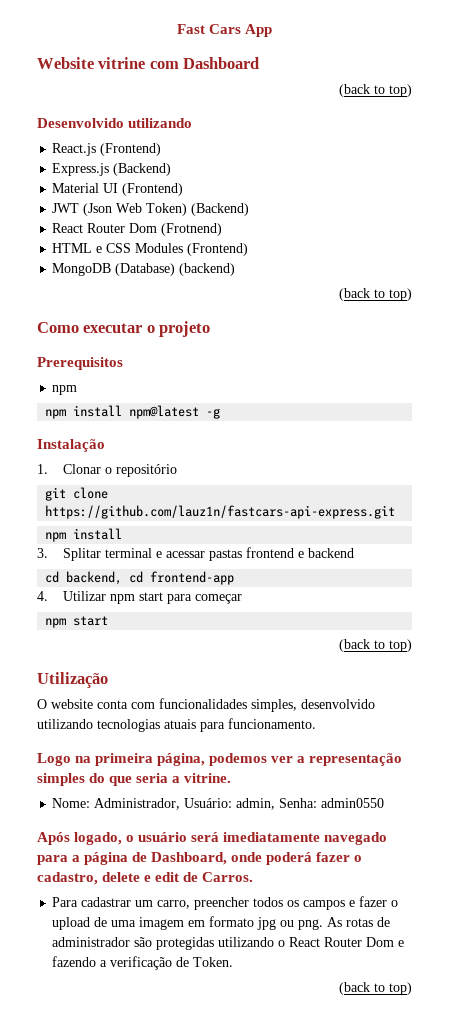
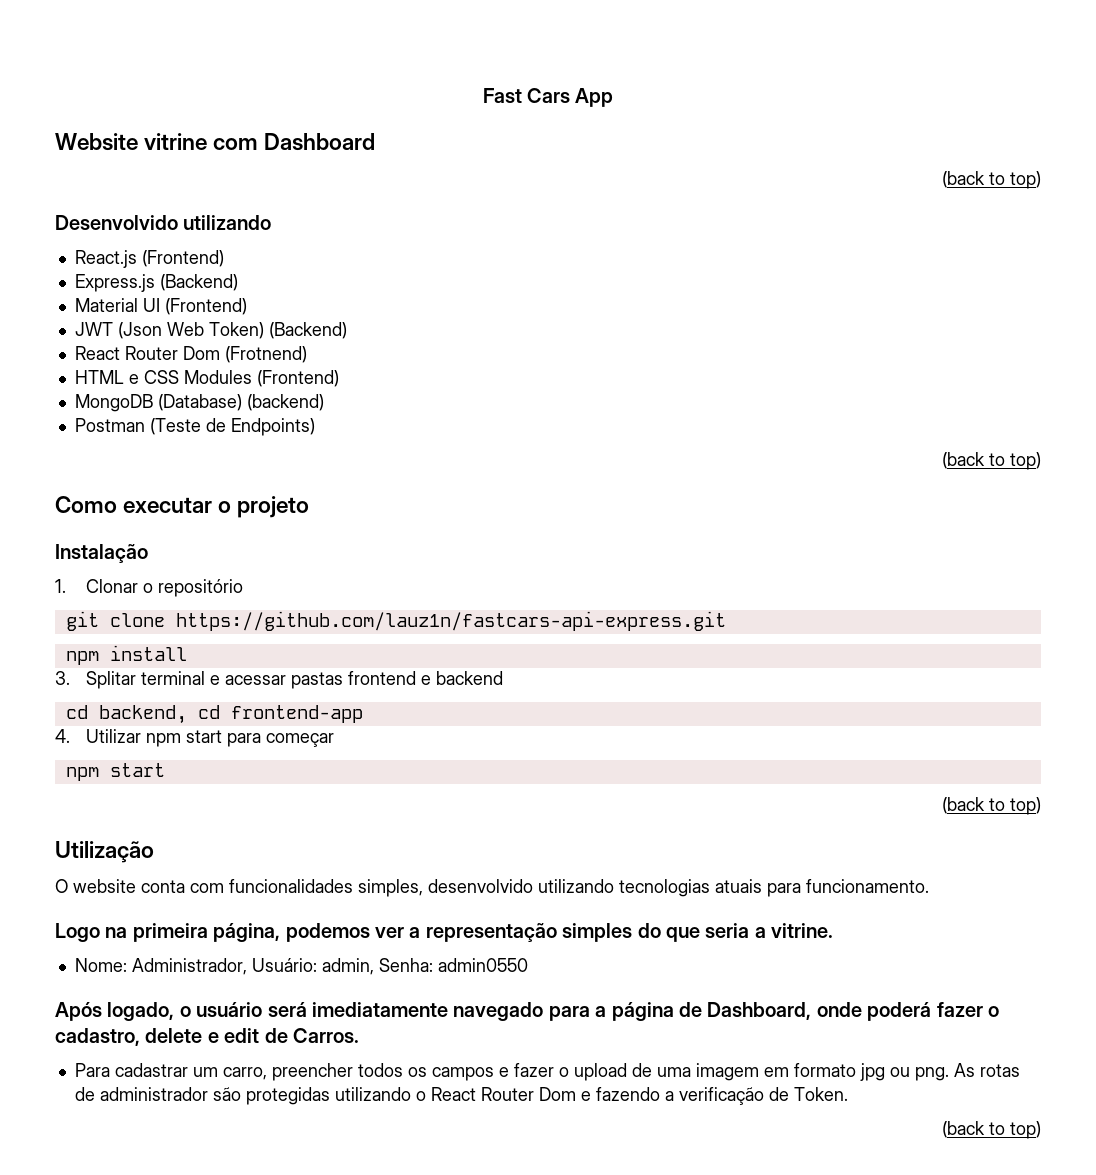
(236, 269) none -> [74,418,315,436] // Postman (Teste de Endpoints)
[37,357,123,370] [52,385,78,395] [45,405,221,419] // Prerequisitos // npm // npm install npm@latest -g -> (310, 507) none

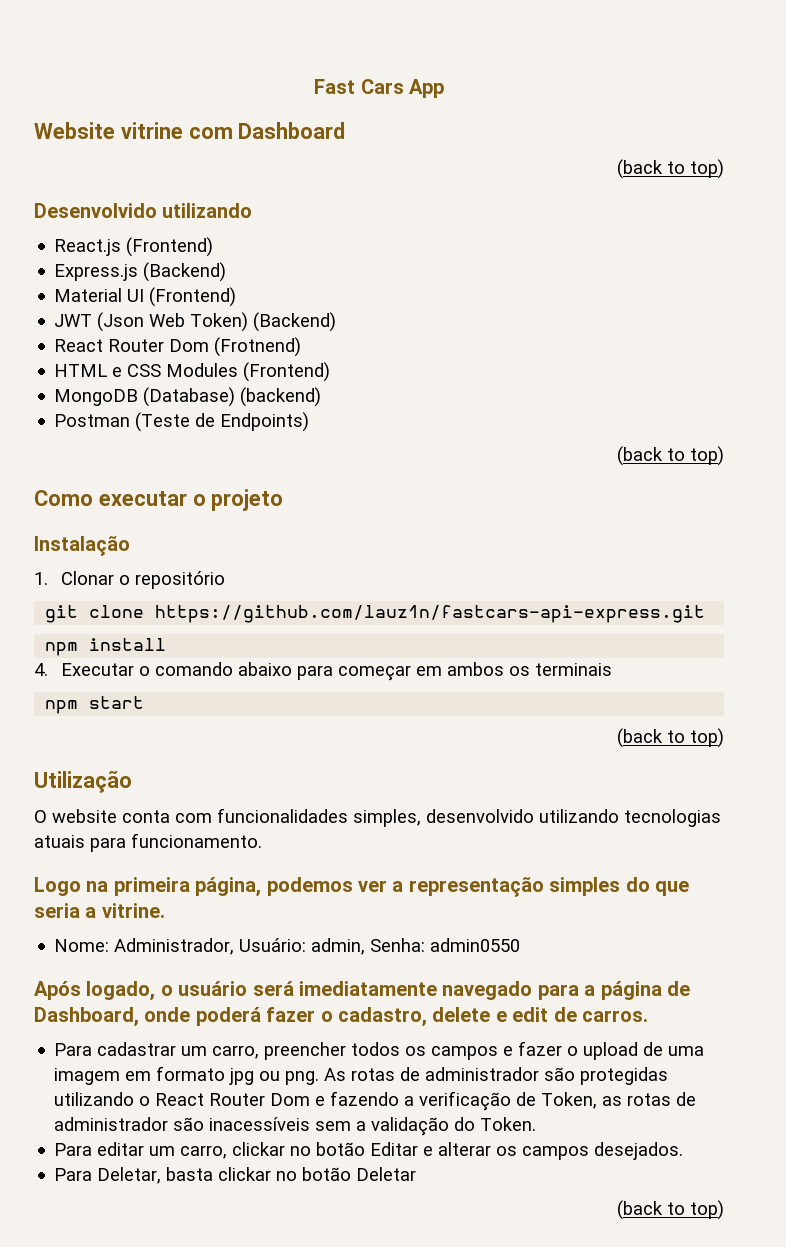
[55,671,504,689] [65,705,363,724] [55,729,335,747] 3. Splitar terminal e acessar pastas frontend e backend // cd backend, cd frontend-app // 4. Utilizar npm start para começar -> [34,662,612,681] 4. Executar o comando abaixo para começar em ambos os terminais
[293,1028,359,1043] Carros. -> [581,1010,648,1022] carros.
[793,1087,848,1101] Token. -> [541,1092,697,1109] [54,1117,537,1136] [54,1142,684,1160] [54,1167,417,1184] Token, as rotas de administrador são inacessíveis sem a validação do Token. // Para editar um carro, clickar no botão Editar e alterar os campos desejados. // Para Deletar, basta clickar no botão Deletar

